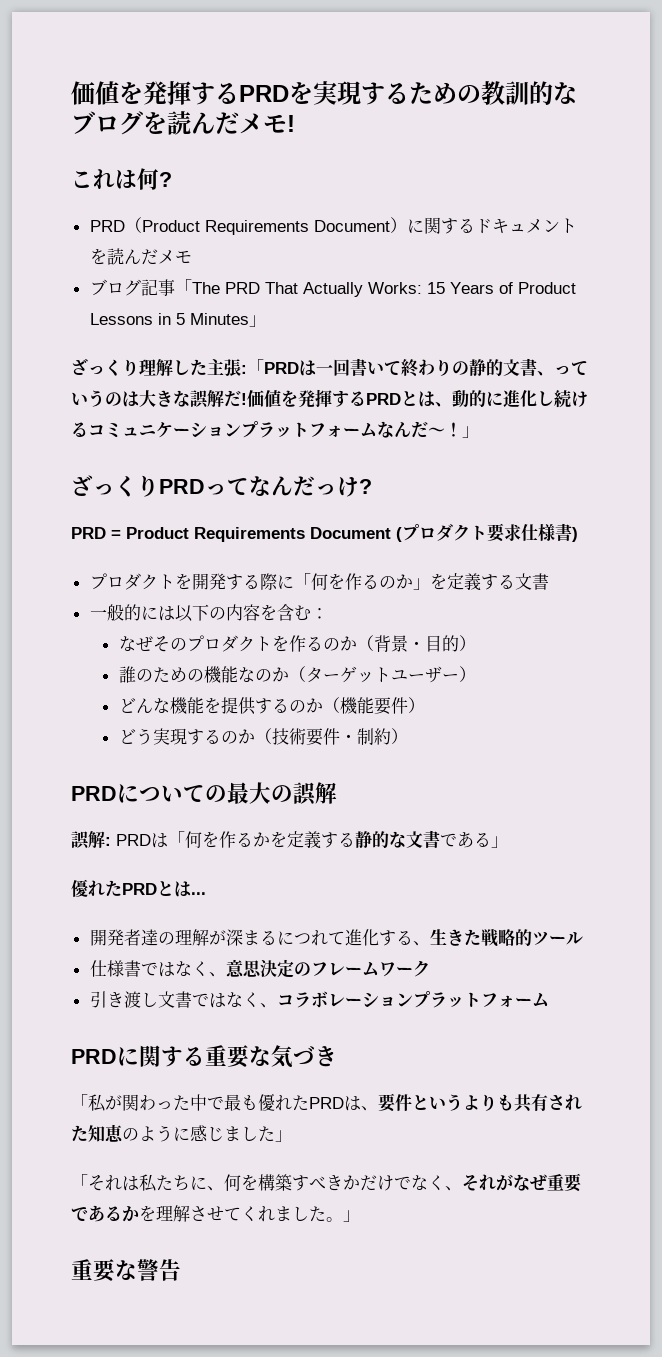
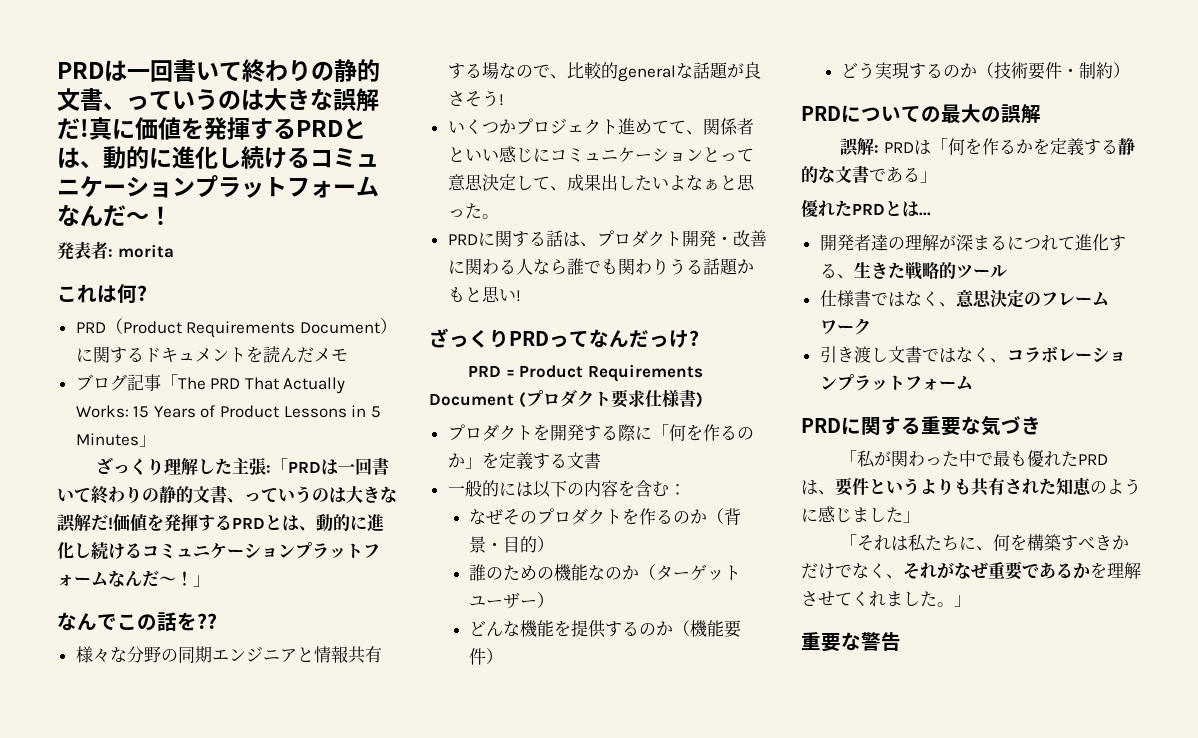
[71,81,577,105] [71,111,295,135] 価値を発揮するPRDを実現するための教訓的なブログを読んだメモ! -> [57,59,380,83] [57,88,379,112] [57,117,366,140] [57,146,379,169] [57,175,379,198] [57,204,172,227] [57,241,174,260] PRDは一回書いて終わりの静的文書、っていうのは大きな誤解だ!真に価値を発揮するPRDとは、動的に進化し続けるコミュニケーションプラットフォームなんだ〜！ // 発表者: morita
(479, 432) none -> [57,612,217,631] [75,646,382,664] [447,62,761,82] [447,90,504,107] [447,118,754,135] [447,146,754,163] [447,174,755,191] [447,203,499,219] [447,230,767,247] [447,258,754,275] [447,286,521,303] // なんでこの話を?? // 様々な分野の同期エンジニアと情報共有する場なので、比較的generalな話題が良さそう! // いくつかプロジェクト進めてて、関係者といい感じにコミュニケーションとって意思決定して、成果出したいよなぁと思った。 // PRDに関する話は、プロダクト開発・改善に関わる人なら誰でも関わりうる話題かもと思い!

